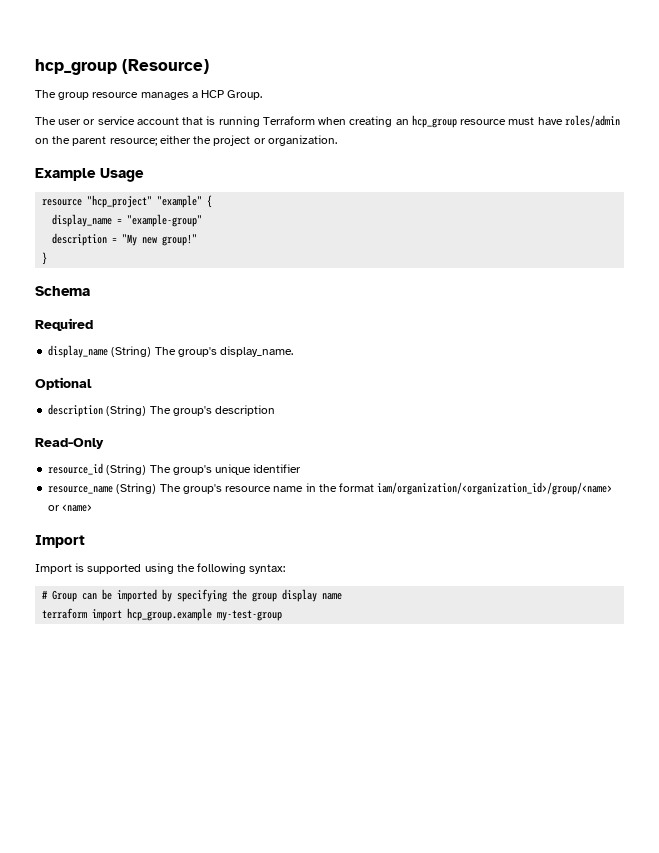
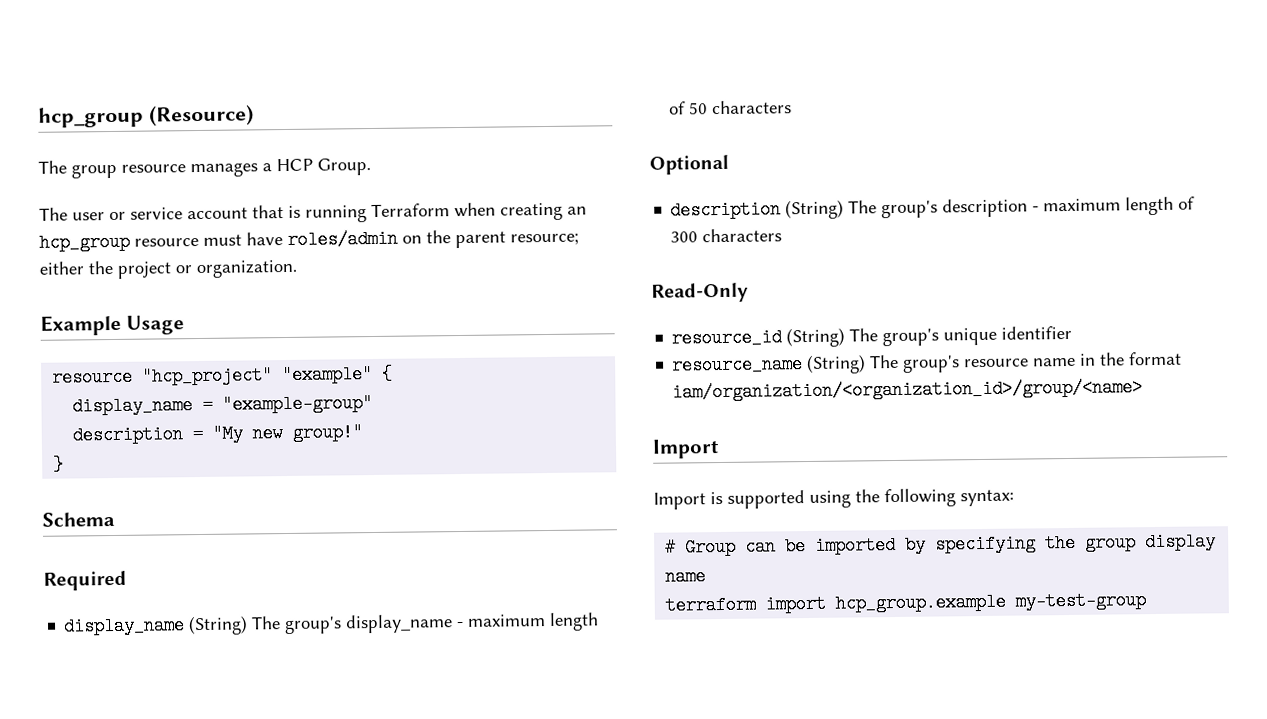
[220,346,294,357] display_name. -> [345,612,600,634] [669,100,793,115] display_name - maximum length of 50 characters
(276, 410) none -> [1032,196,1196,216] [670,228,783,243] - maximum length of 300 characters
[48,504,93,512] or <name> -> (1144, 390) none

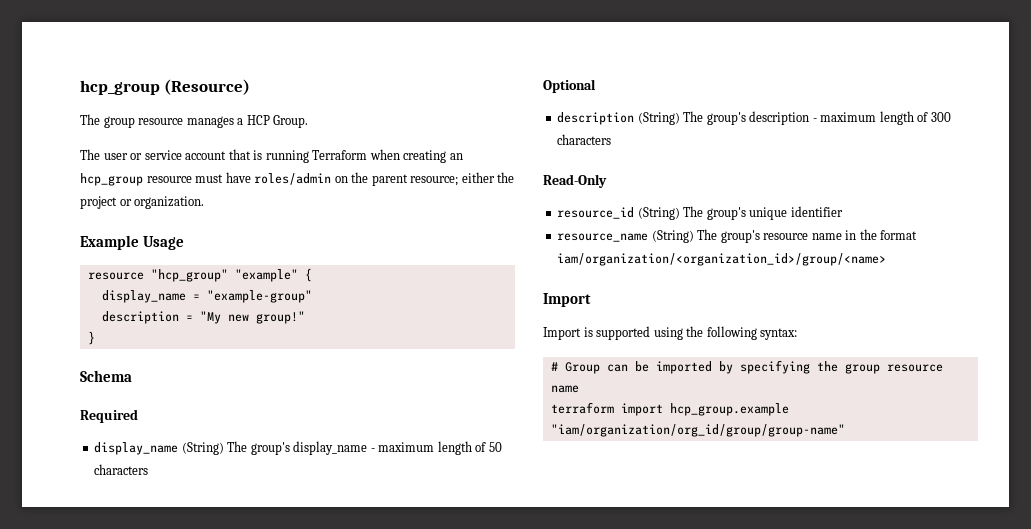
[142,366,274,386] "hcp_project" -> [150,269,228,282] "hcp_group"
[1145,532,1217,552] display -> [886,364,943,372] resource
[1015,591,1147,611] my-test-group -> [550,424,845,437] "iam/organization/org_id/group/group-name"

